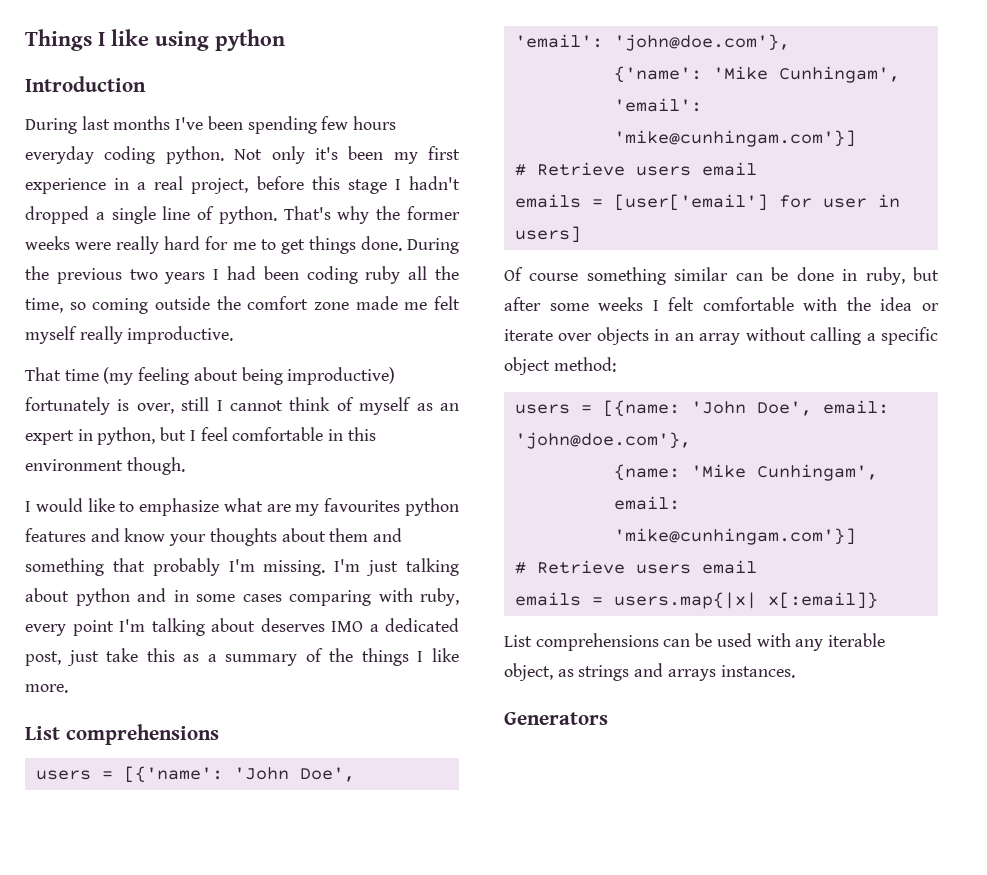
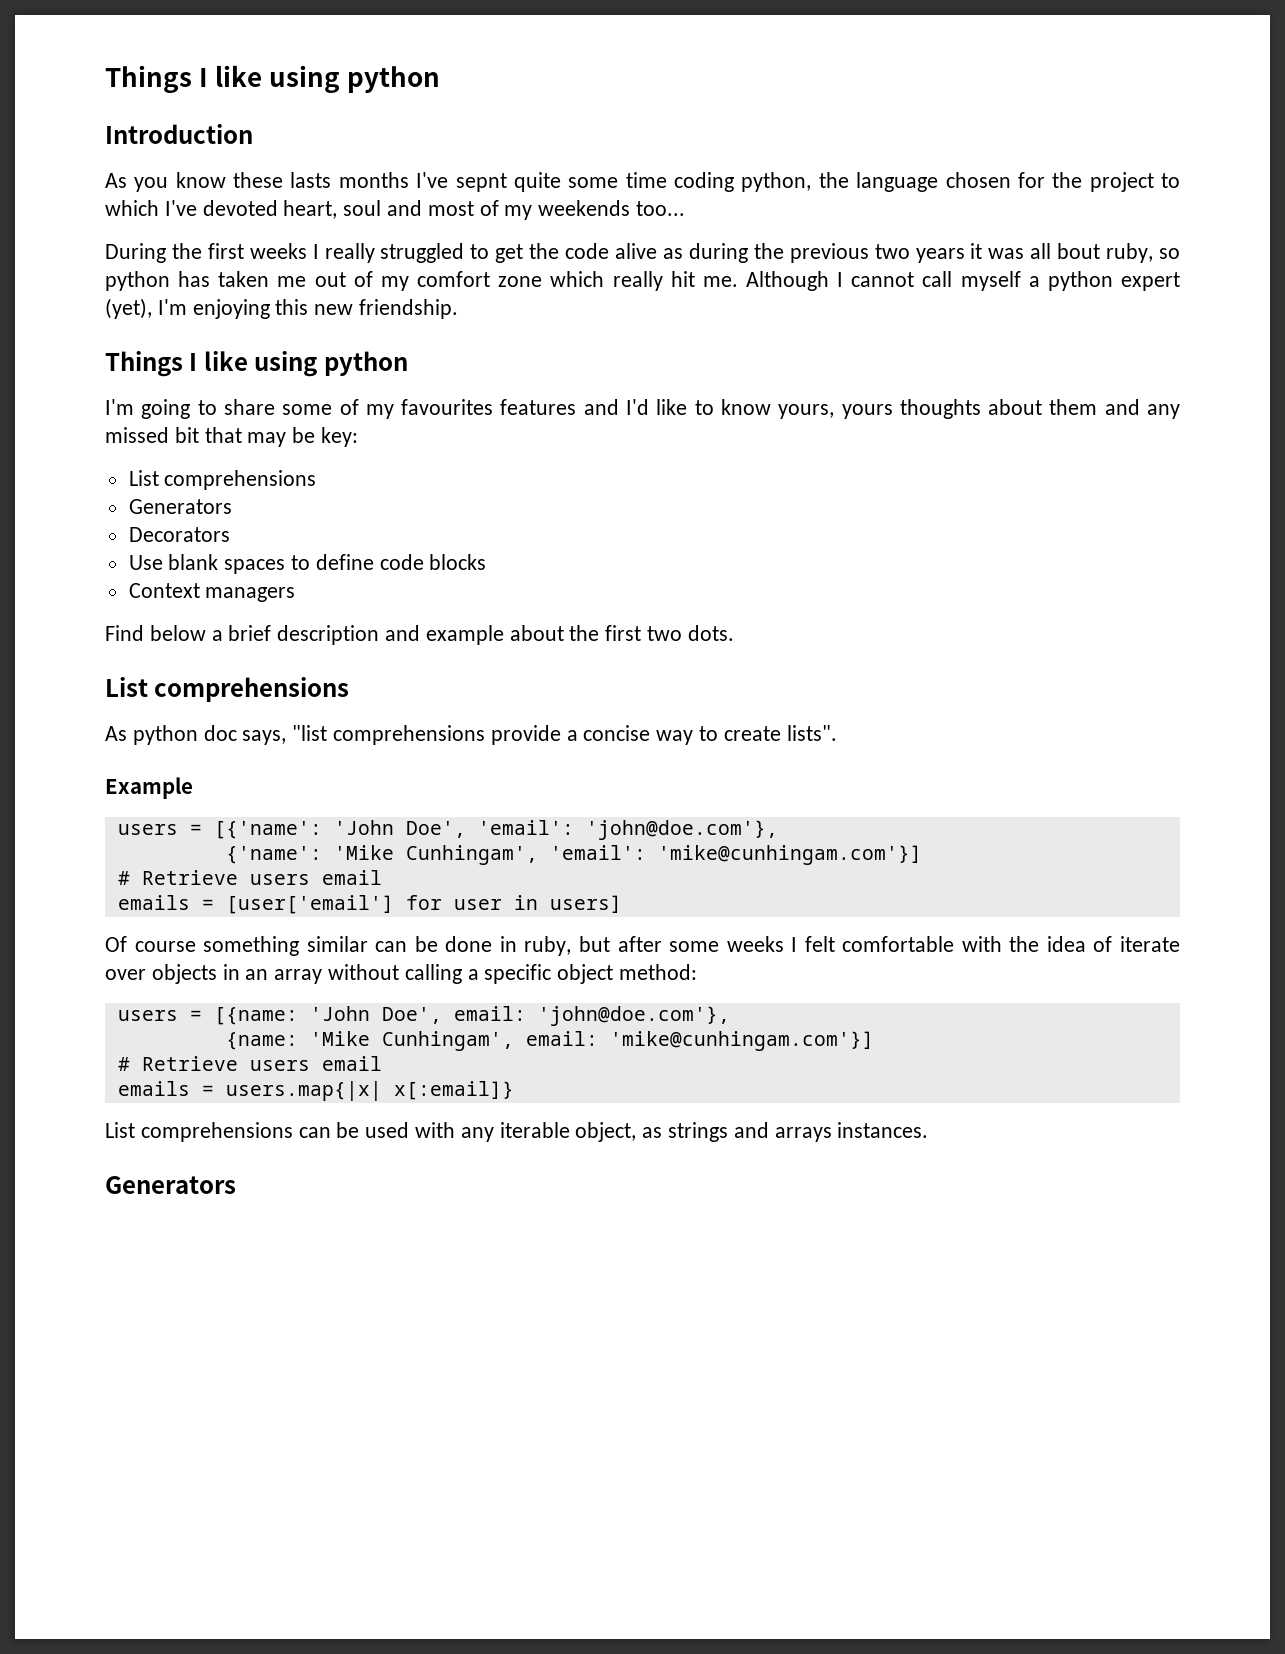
[25,116,397,134] [25,146,460,164] [25,176,460,194] [25,206,460,224] [25,236,459,254] [25,266,460,284] [25,296,461,314] [25,326,234,344] [25,367,396,385] [25,397,459,415] [25,427,376,445] [25,457,185,475] [25,498,459,516] [25,528,403,546] [25,558,459,576] [25,588,459,606] [25,618,459,636] [25,648,460,666] [25,684,68,693] [25,724,219,745] During last months I've been spending few hours everyday coding python. Not only it's been my first experience in a real project, before this stage I hadn't dropped a single line of python. That's why the former weeks were really hard for me to get things done. During the previous two years I had been coding ruby all the time, so coming outside the comfort zone made me felt myself really improductive. // That time (my feeling about being improductive) fortunately is over, still I cannot think of myself as an expert in python, but I feel comfortable in this environment though. // I would like to emphasize what are my favourites python features and know your thoughts about them and something that probably I'm missing. I'm just talking about python and in some cases comparing with ruby, every point I'm talking about deserves IMO a dedicated post, just take this as a summary of the things I like more. // List comprehensions -> [105,172,1180,192] [105,200,686,220] [105,243,1180,263] [105,271,1180,291] [105,298,459,319] [105,351,408,377] [105,399,1180,419] [105,427,359,447] [128,470,317,490] [128,499,232,514] [128,527,230,542] [128,554,487,574] [128,583,296,602] [105,625,734,645] [105,677,350,702] [105,725,837,745] [105,777,193,799] As you know these lasts months I've sepnt quite some time coding python, the language chosen for the project to which I've devoted heart, soul and most of my weekends too... // During the first weeks I really struggled to get the code alive as during the previous two years it was all bout ruby, so python has taken me out of my comfort zone which really hit me. Although I cannot call myself a python expert (yet), I'm enjoying this new friendship. // Things I like using python // I'm going to share some of my favourites features and I'd like to know yours, yours thoughts about them and any missed bit that may be key: // List comprehensions // Generators // Decorators // Use blank spaces to define code blocks // Context managers // Find below a brief description and example about the first two dots. // List comprehensions // As python doc says, "list comprehensions provide a concise way to create lists". // Example
[922,303,939,311] or -> [1093,936,1113,952] of

